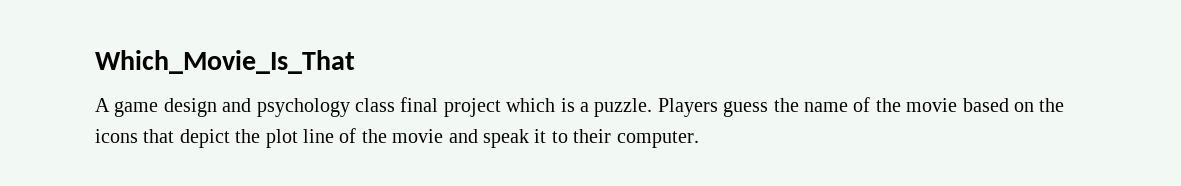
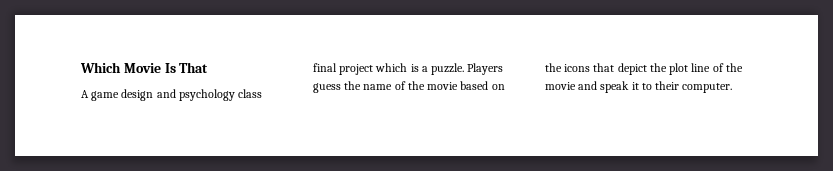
[95,50,355,74] Which_Movie_Is_That -> [80,62,209,73] Which Movie Is That

